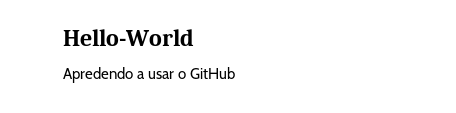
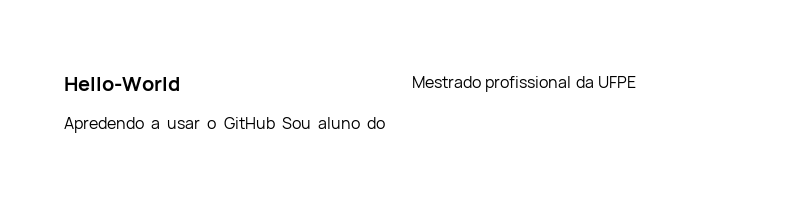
(236, 73) none -> [281,117,385,129] [412,76,636,92] Sou aluno do Mestrado profissional da UFPE

